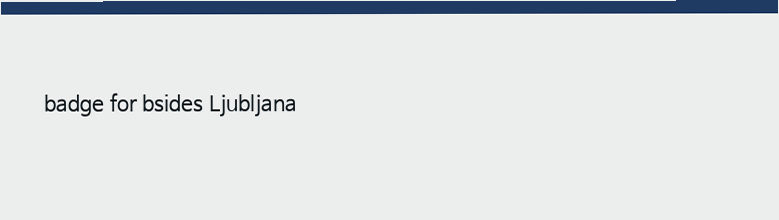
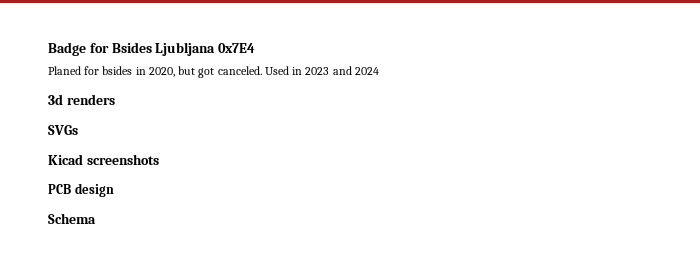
[43,92,299,118] badge for bsides Ljubljana -> [48,42,256,56] [48,66,379,78] [48,94,115,105] [48,125,78,135] [48,154,159,165] [48,183,114,197] [48,213,96,224] Badge for Bsides Ljubljana 0x7E4 // Planed for bsides in 2020, but got canceled. Used in 2023 and 2024 // 3d renders // SVGs // Kicad screenshots // PCB design // Schema

